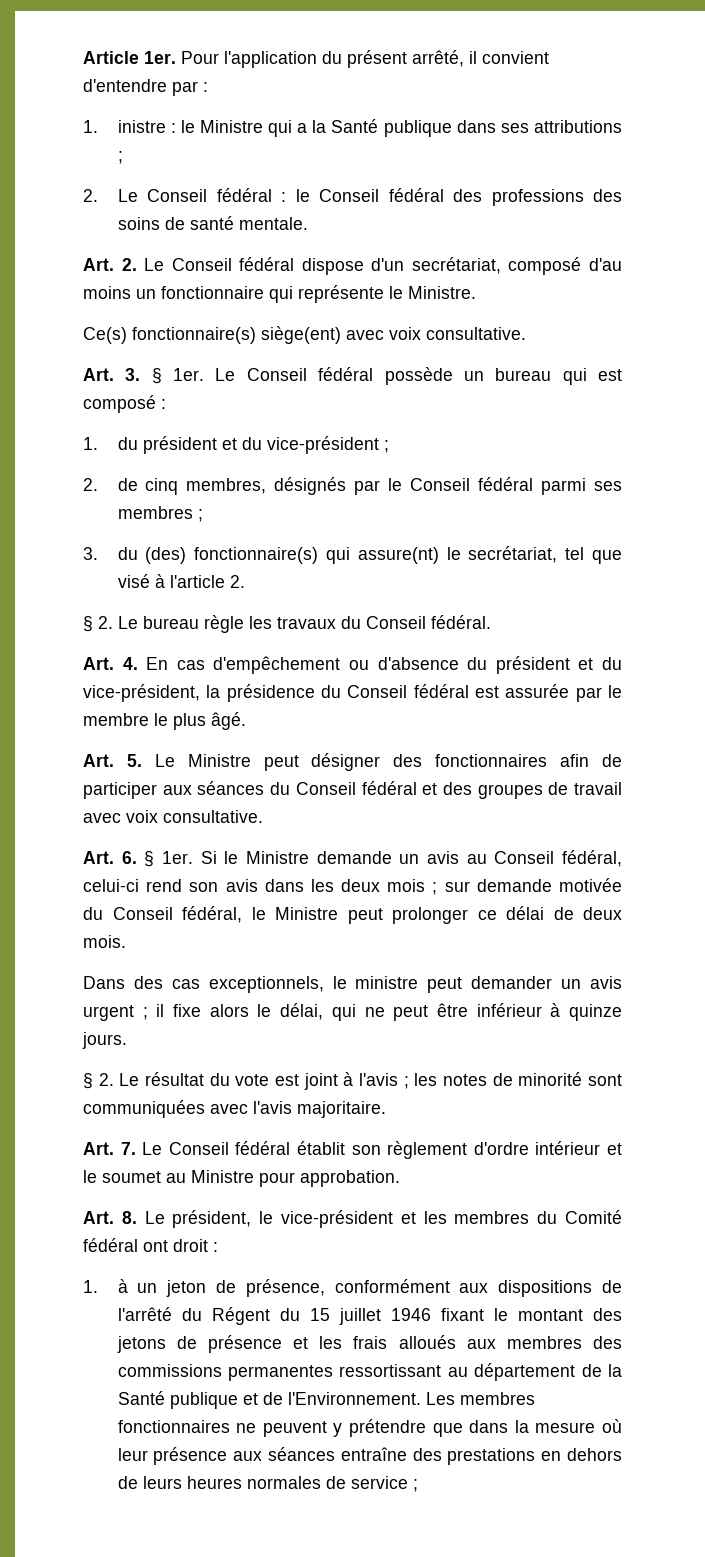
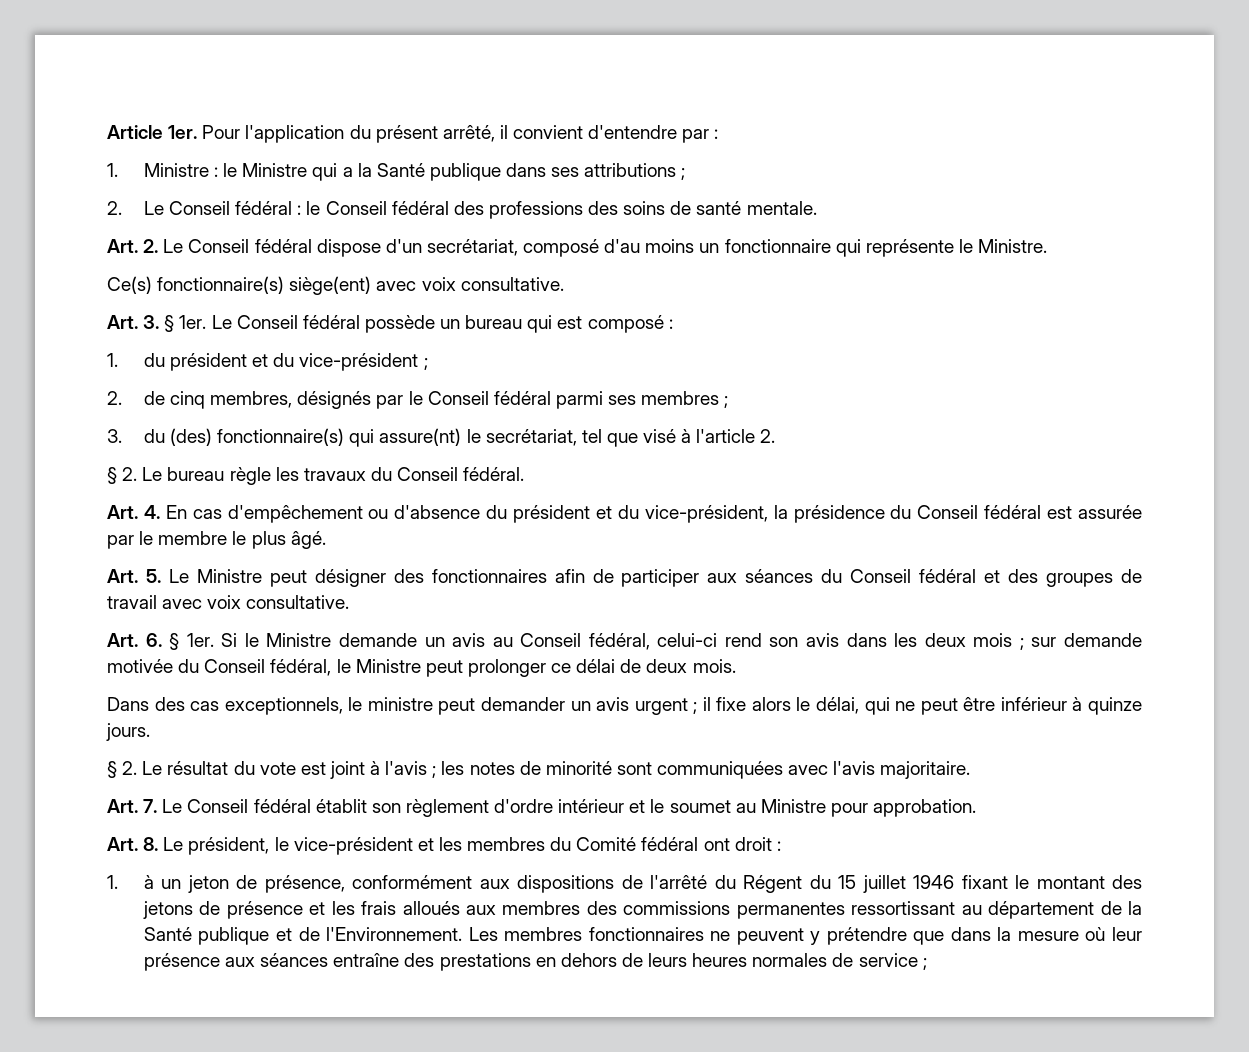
[117,120,166,133] inistre -> [143,163,209,177] Ministre

